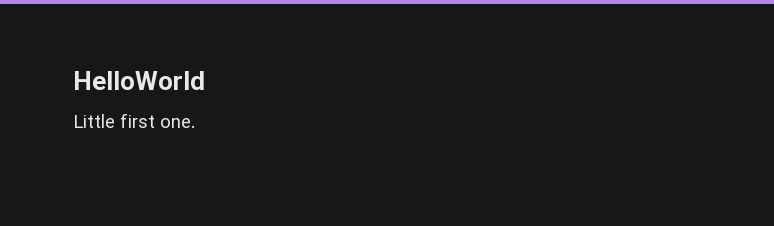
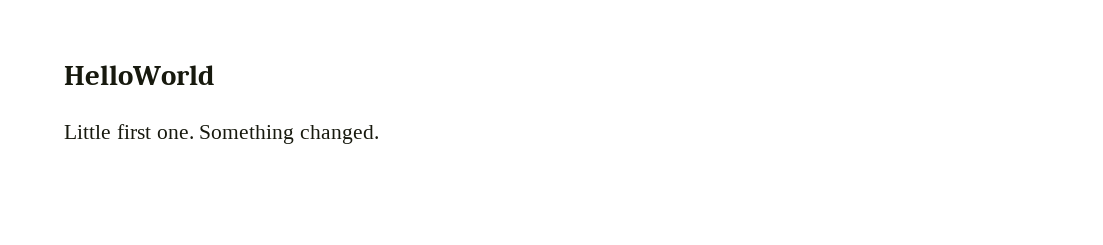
(195, 123) none -> [199,125,380,144] Something changed.

